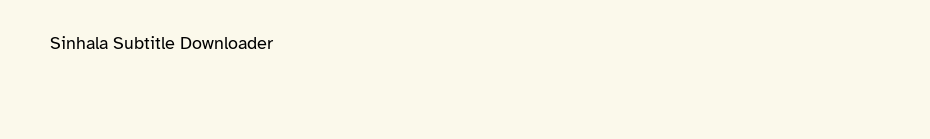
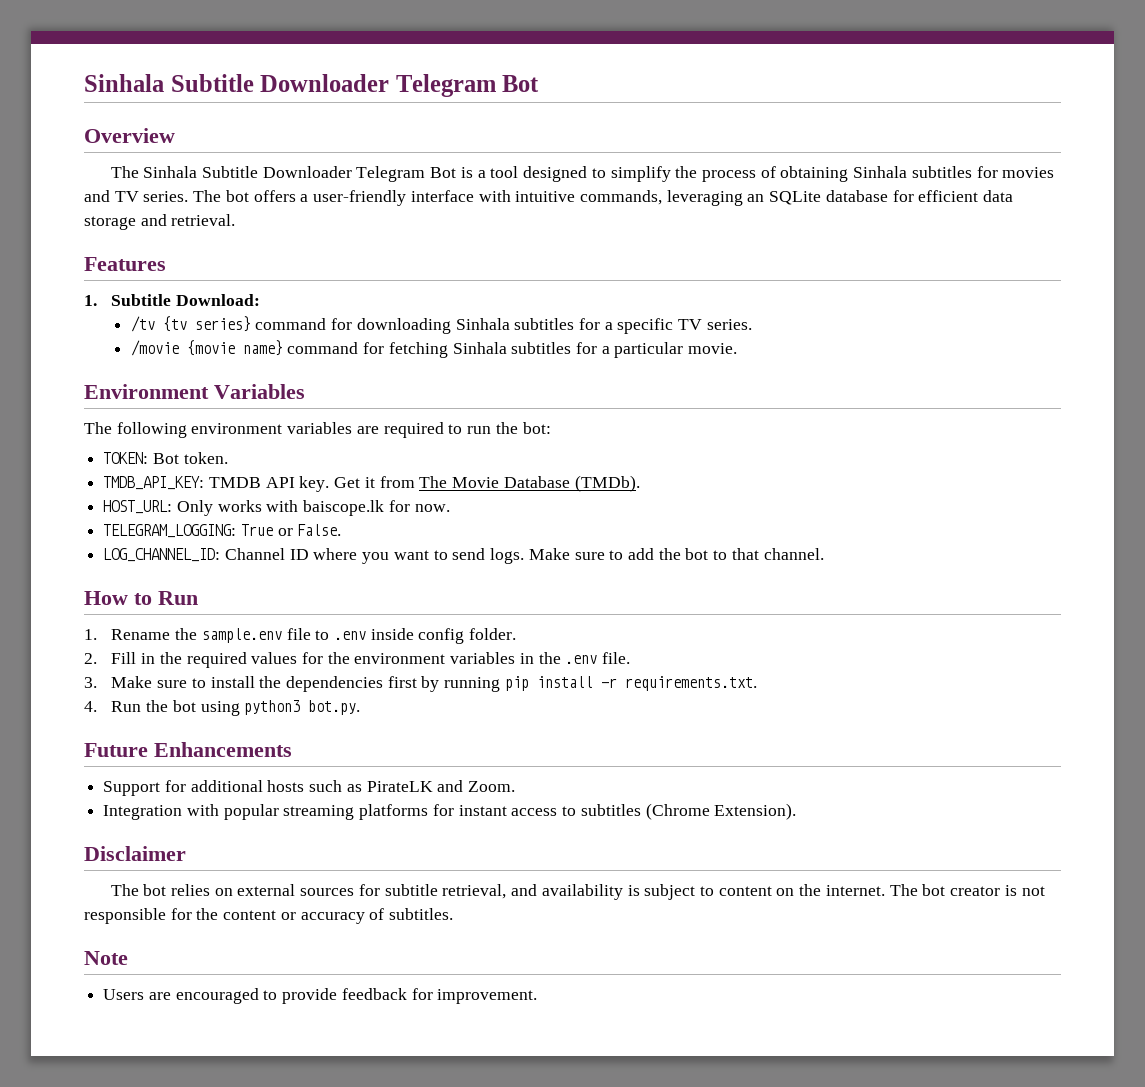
[50,36,274,49] Sinhala Subtitle Downloader -> [84,74,540,97] [84,128,175,143] [110,166,1055,182] [84,190,1014,206] [84,214,236,230] [84,257,166,271] [84,294,261,306] [130,316,752,334] [130,340,738,358] [84,384,305,399] [84,422,551,438] [103,452,228,464] [103,475,640,492] [103,500,450,516] [103,524,342,538] [103,548,824,564] [84,591,198,605] [84,628,517,644] [84,652,631,668] [84,676,757,692] [84,700,361,716] [84,742,292,757] [103,780,516,796] [103,803,797,820] [84,846,186,861] [110,884,1045,900] [84,908,454,924] [84,951,128,965] [103,988,538,1004] Sinhala Subtitle Downloader Telegram Bot // Overview // The Sinhala Subtitle Downloader Telegram Bot is a tool designed to simplify the process of obtaining Sinhala subtitles for movies and TV series. The bot offers a user-friendly interface with intuitive commands, leveraging an SQLite database for efficient data storage and retrieval. // Features // 1. Subtitle Download: // /tv {tv series} command for downloading Sinhala subtitles for a specific TV series. // /movie {movie name} command for fetching Sinhala subtitles for a particular movie. // Environment Variables // The following environment variables are required to run the bot: // TOKEN: Bot token. // TMDB_API_KEY: TMDB API key. Get it from The Movie Database (TMDb). // HOST_URL: Only works with baiscope.lk for now. // TELEGRAM_LOGGING: True or False. // LOG_CHANNEL_ID: Channel ID where you want to send logs. Make sure to add the bot to that channel. // How to Run // 1. Rename the sample.env file to .env inside config folder. // 2. Fill in the required values for the environment variables in the .env file. // 3. Make sure to install the dependencies first by running pip install -r requirements.txt. // 4. Run the bot using python3 bot.py. // Future Enhancements // Support for additional hosts such as PirateLK and Zoom. // Integration with popular streaming platforms for instant access to subtitles (Chrome Extension). // Disclaimer // The bot relies on external sources for subtitle retrieval, and availability is subject to content on the internet. The bot creator is not responsible for the content or accuracy of subtitles. // Note // Users are encouraged to provide feedback for improvement.

